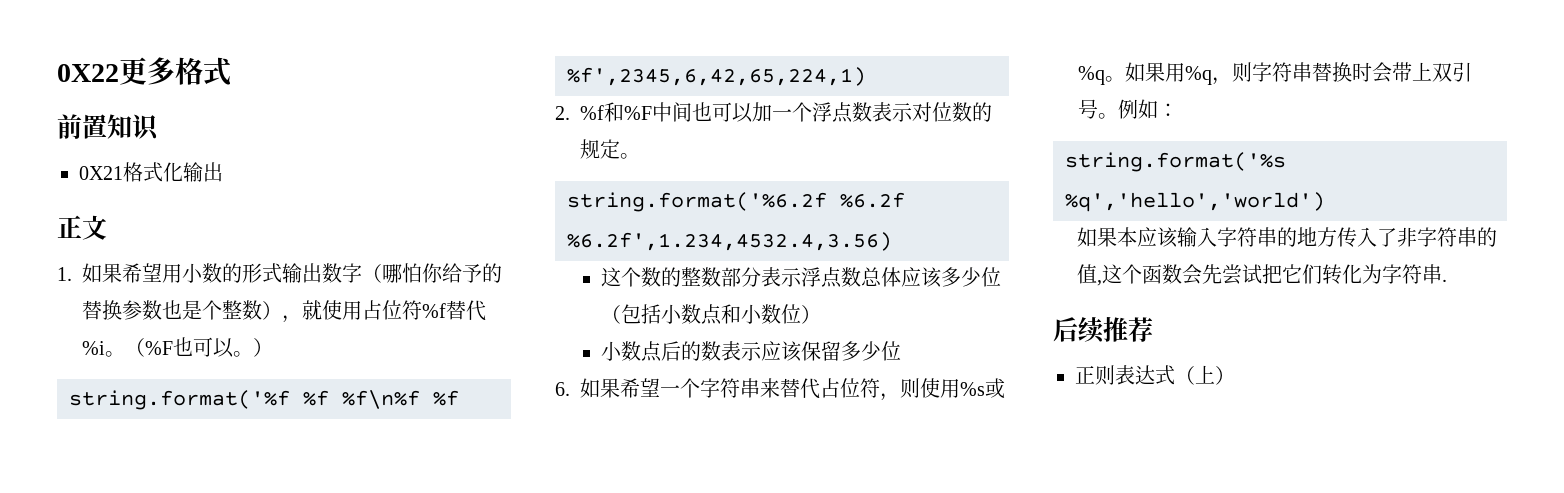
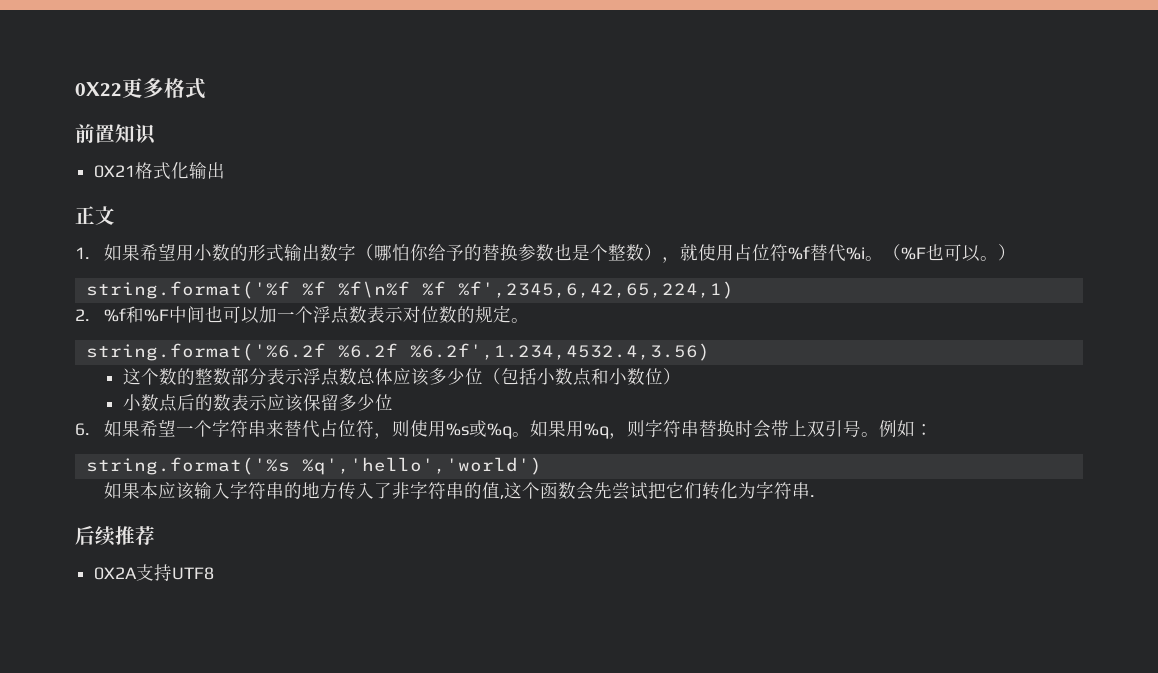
[1075,365,1235,385] 正则表达式（上） -> [94,564,215,581] 0X2A支持UTF8

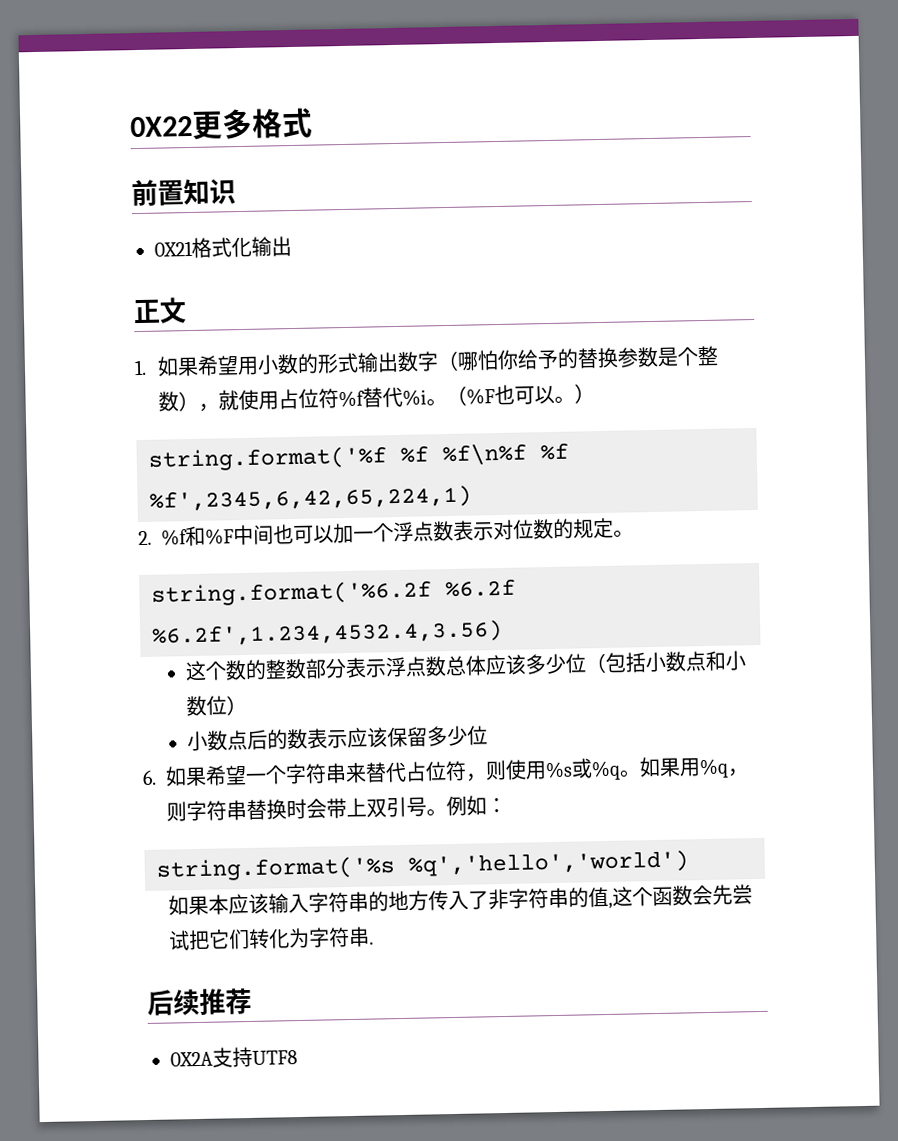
[553,244,572,261] 也 -> (660, 357) none

